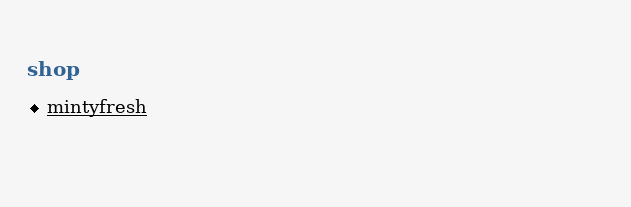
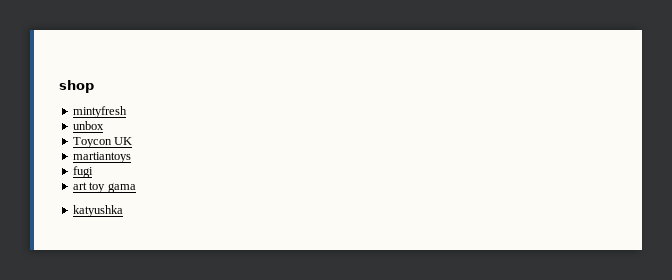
(147, 108) none -> [72,121,104,130] [72,137,133,148] [72,152,131,163] [72,166,93,178] [72,182,136,193] [72,205,123,217] // unbox // Toycon UK // martiantoys // fugi // art toy gama // katyushka

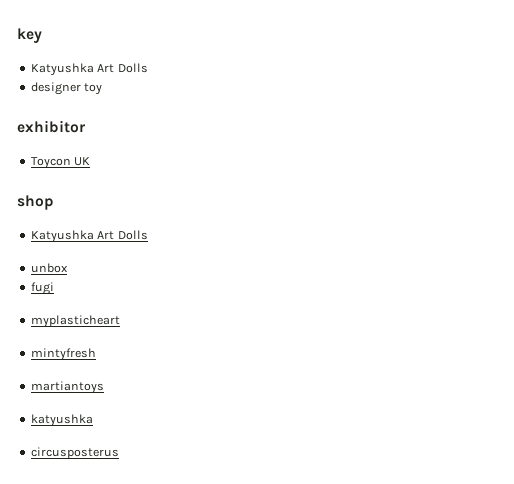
[59,80,94,93] [72,106,127,118] [72,121,104,130] [72,137,133,148] [72,152,131,163] [72,166,93,178] [72,182,136,193] shop // mintyfresh // unbox // Toycon UK // martiantoys // fugi // art toy gama -> [17,28,42,43] [30,63,148,76] [30,82,103,95] [17,120,85,133] [30,157,91,169] [17,195,53,210] [30,230,148,243] [30,263,68,273] [30,282,54,295] [30,315,120,328] [30,348,96,361] [30,381,104,394] key // Katyushka Art Dolls // designer toy // exhibitor // Toycon UK // shop // Katyushka Art Dolls // unbox // fugi // myplasticheart // mintyfresh // martiantoys
(123, 211) none -> [30,447,119,459] // circusposterus

